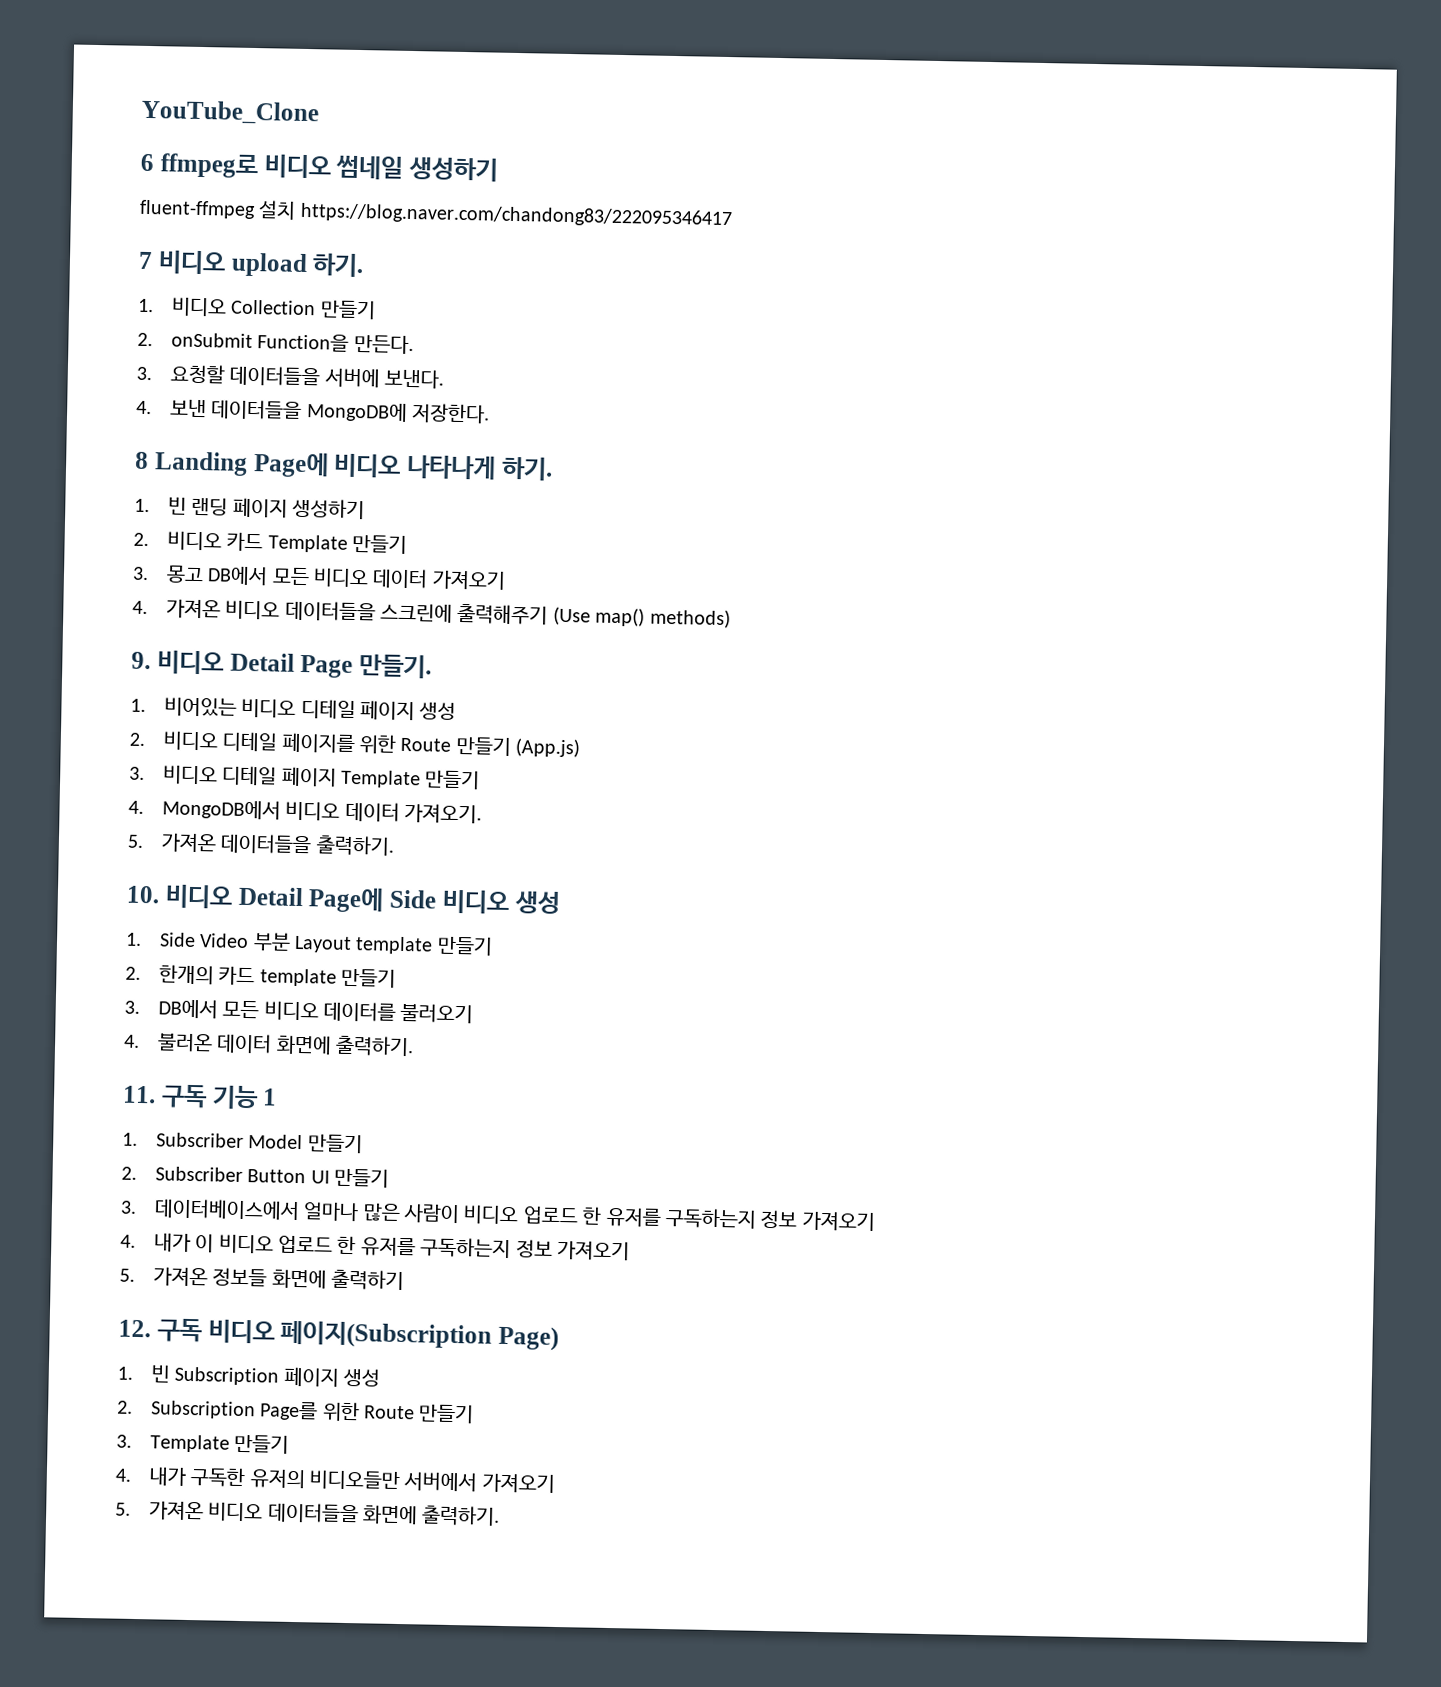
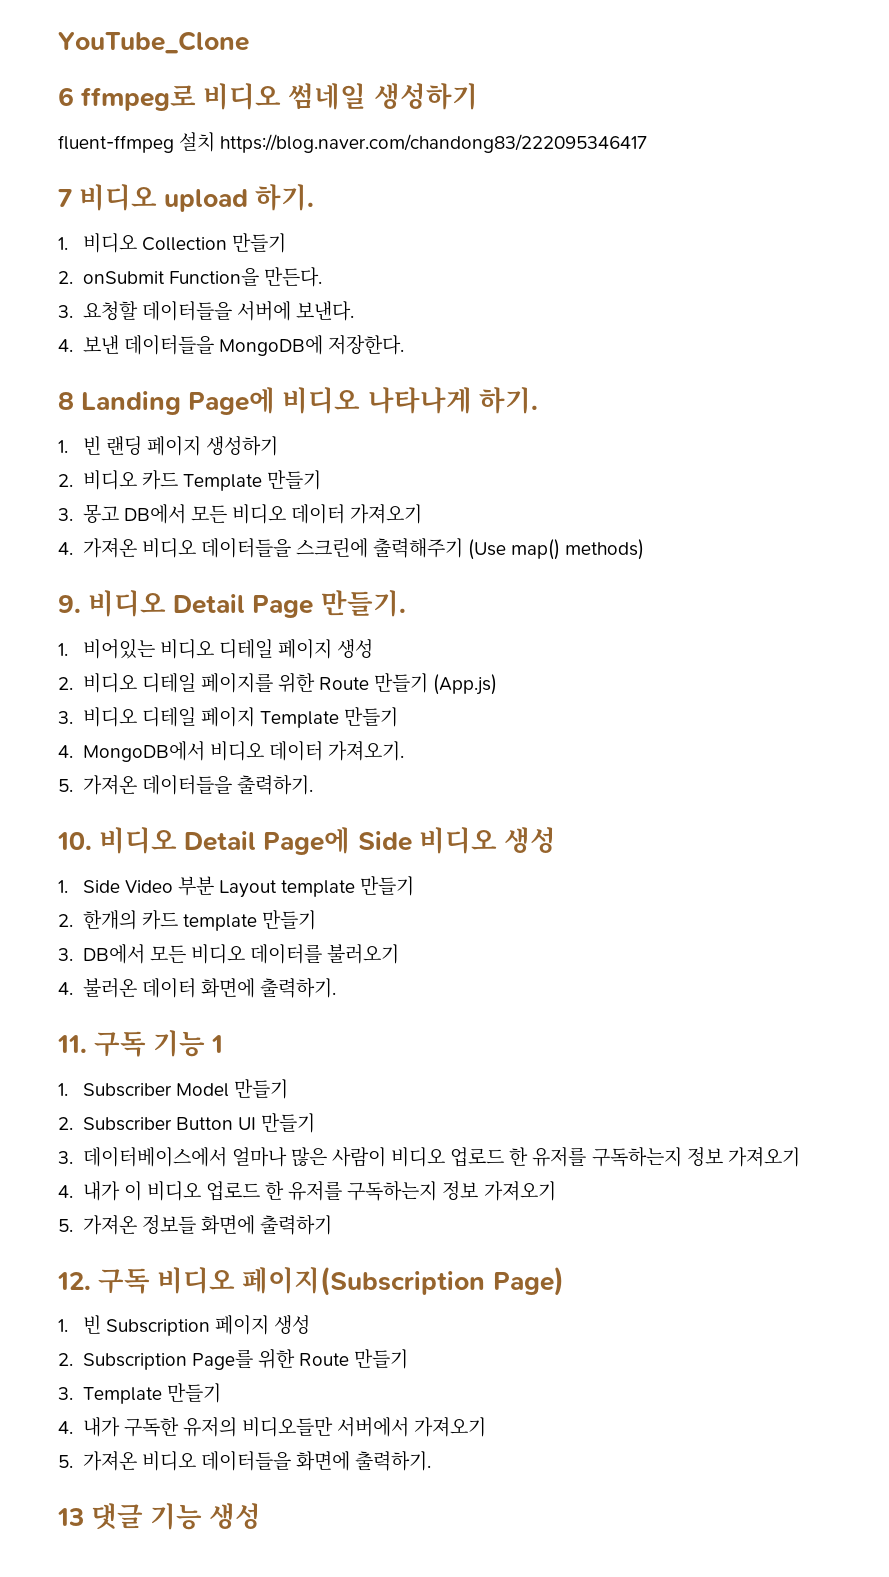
(501, 1515) none -> [57,1503,262,1530] // 13 댓글 기능 생성

